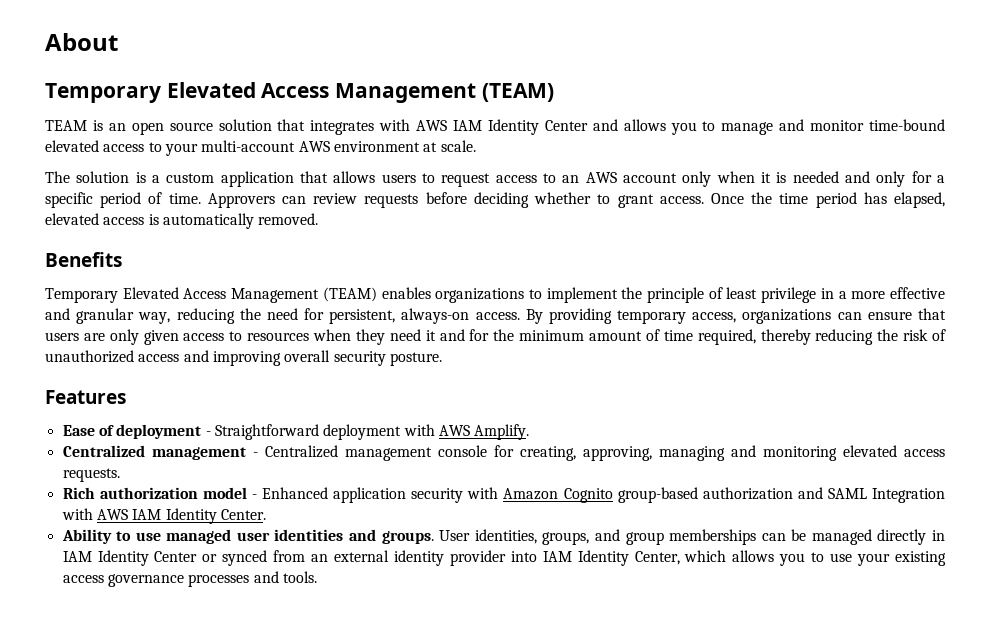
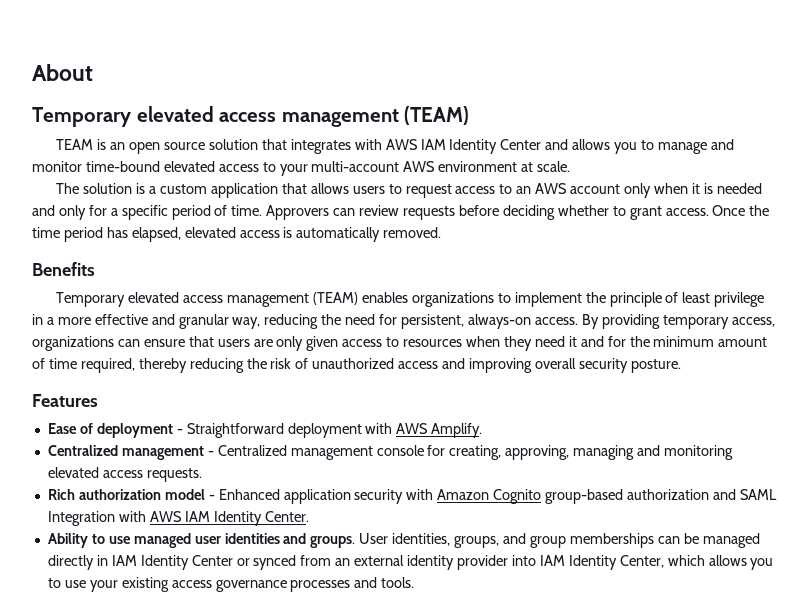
[166,82,477,103] Elevated Access Management -> [136,106,399,127] elevated access management
[122,287,320,303] Elevated Access Management -> [128,292,310,307] elevated access management

